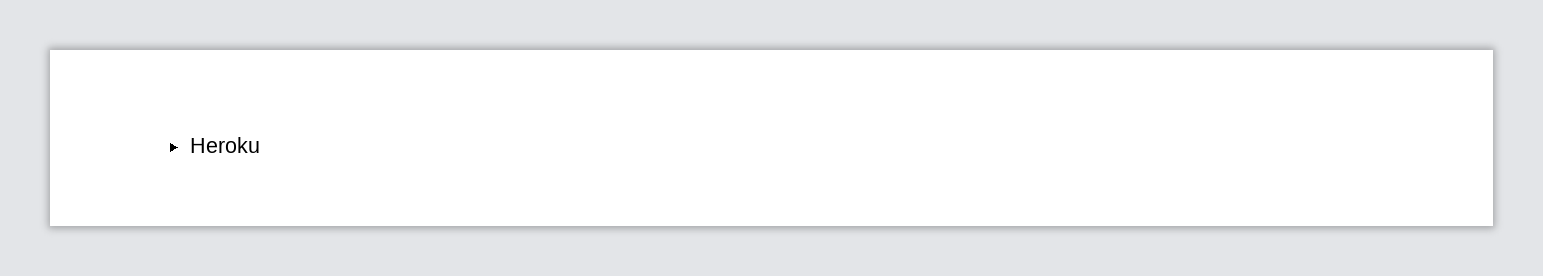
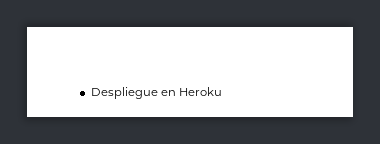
(189, 145) none -> [90,87,176,99] Despliegue en

